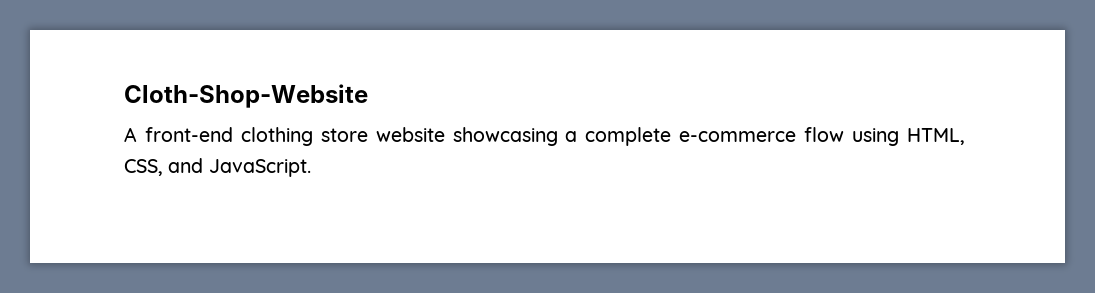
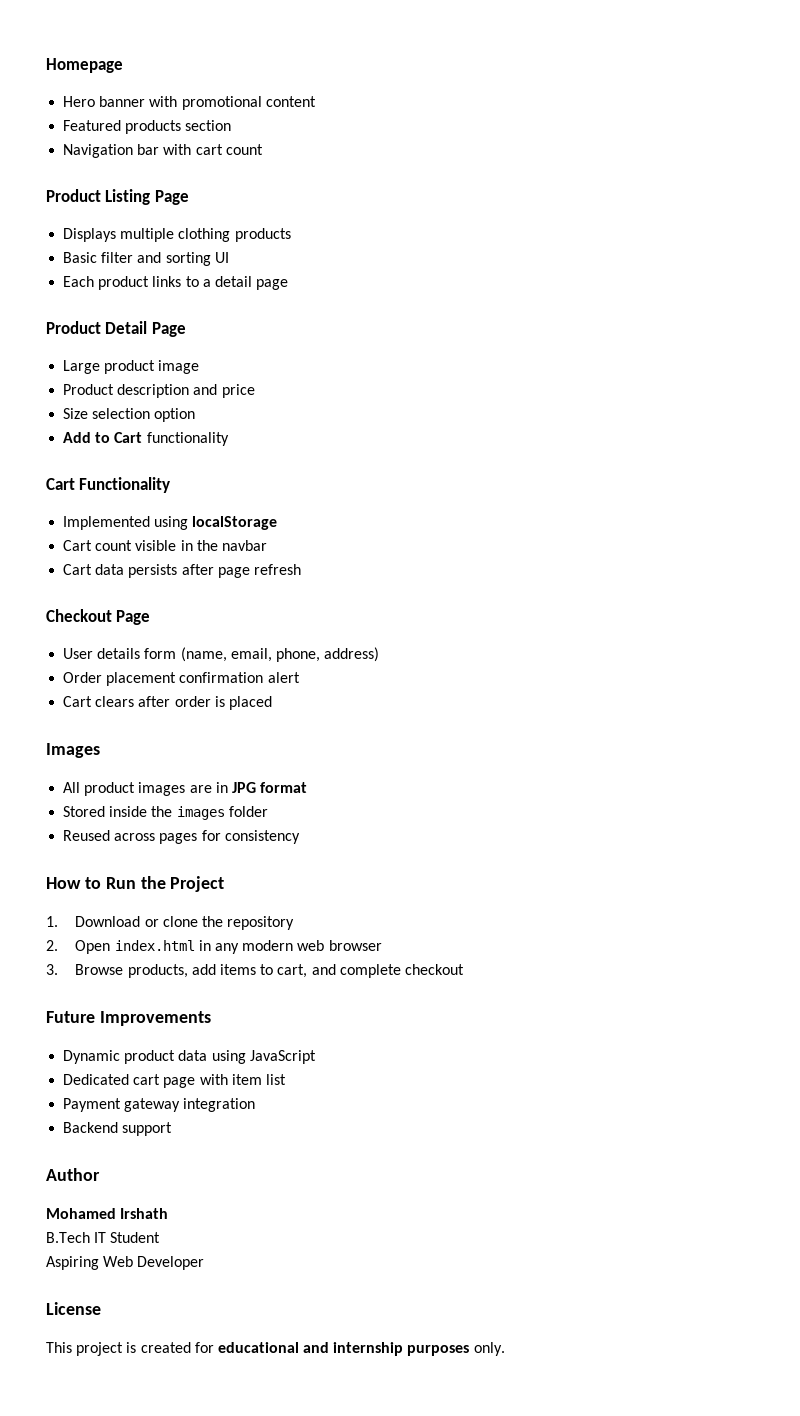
[124,84,368,108] [124,127,965,146] [124,158,311,177] Cloth-Shop-Website // A front-end clothing store website showcasing a complete e-commerce flow using HTML, CSS, and JavaScript. -> [46,58,123,73] [63,96,316,110] [63,120,232,134] [63,144,263,158] [46,189,189,205] [63,228,291,242] [63,252,229,266] [63,276,289,290] [46,321,186,337] [63,360,200,374] [63,384,255,398] [63,408,196,422] [63,432,229,446] [46,477,171,493] [63,516,278,530] [63,540,267,551] [63,564,301,578] [46,609,151,625] [63,647,380,662] [63,672,300,686] [63,696,272,710] [46,743,100,758] [63,782,308,796] [63,806,268,820] [63,830,300,844] [46,876,225,892] [46,916,295,930] [46,940,382,954] [46,964,464,978] [46,1011,211,1026] [63,1050,316,1064] [63,1074,286,1088] [63,1098,256,1112] [63,1122,173,1136] [46,1168,100,1181] [46,1208,169,1219] [46,1232,161,1243] [46,1256,205,1270] [46,1302,101,1315] [46,1342,505,1356] Homepage // Hero banner with promotional content // Featured products section // Navigation bar with cart count // Product Listing Page // Displays multiple clothing products // Basic filter and sorting UI // Each product links to a detail page // Product Detail Page // Large product image // Product description and price // Size selection option // Add to Cart functionality // Cart Functionality // Implemented using localStorage // Cart count visible in the navbar // Cart data persists after page refresh // Checkout Page // User details form (name, email, phone, address) // Order placement confirmation alert // Cart clears after order is placed // Images // All product images are in JPG format // Stored inside the images folder // Reused across pages for consistency // How to Run the Project // 1. Download or clone the repository // 2. Open index.html in any modern web browser // 3. Browse products, add items to cart, and complete checkout // Future Improvements // Dynamic product data using JavaScript // Dedicated cart page with item list // Payment gateway integration // Backend support // Author // Mohamed Irshath // B.Tech IT Student // Aspiring Web Developer // License // This project is created for educational and internship purposes only.

